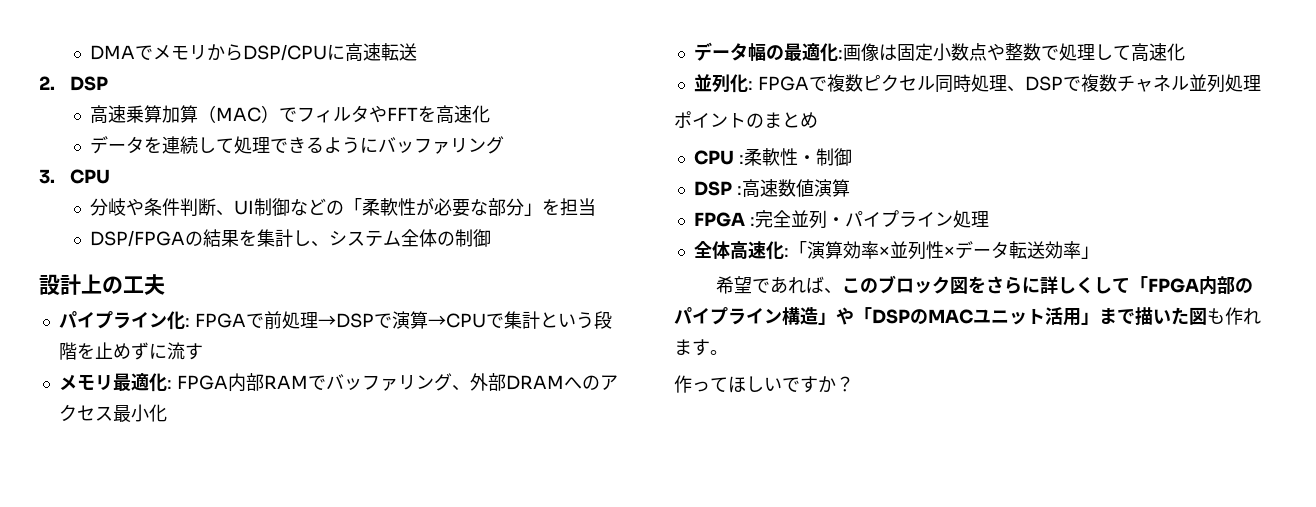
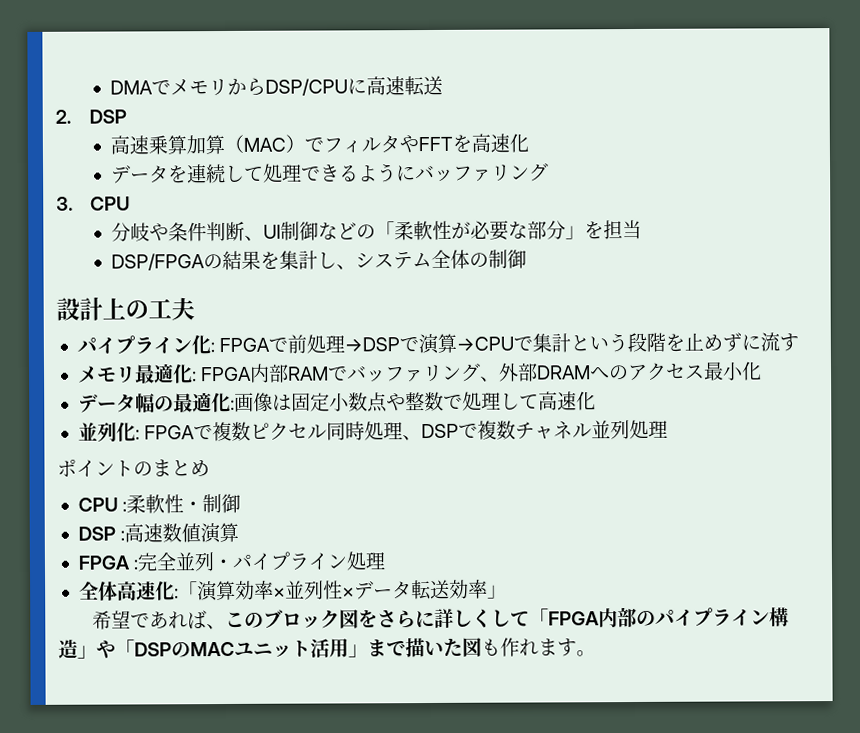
[674,375,854,393] // 作ってほしいですか？ -> (596, 653) none

